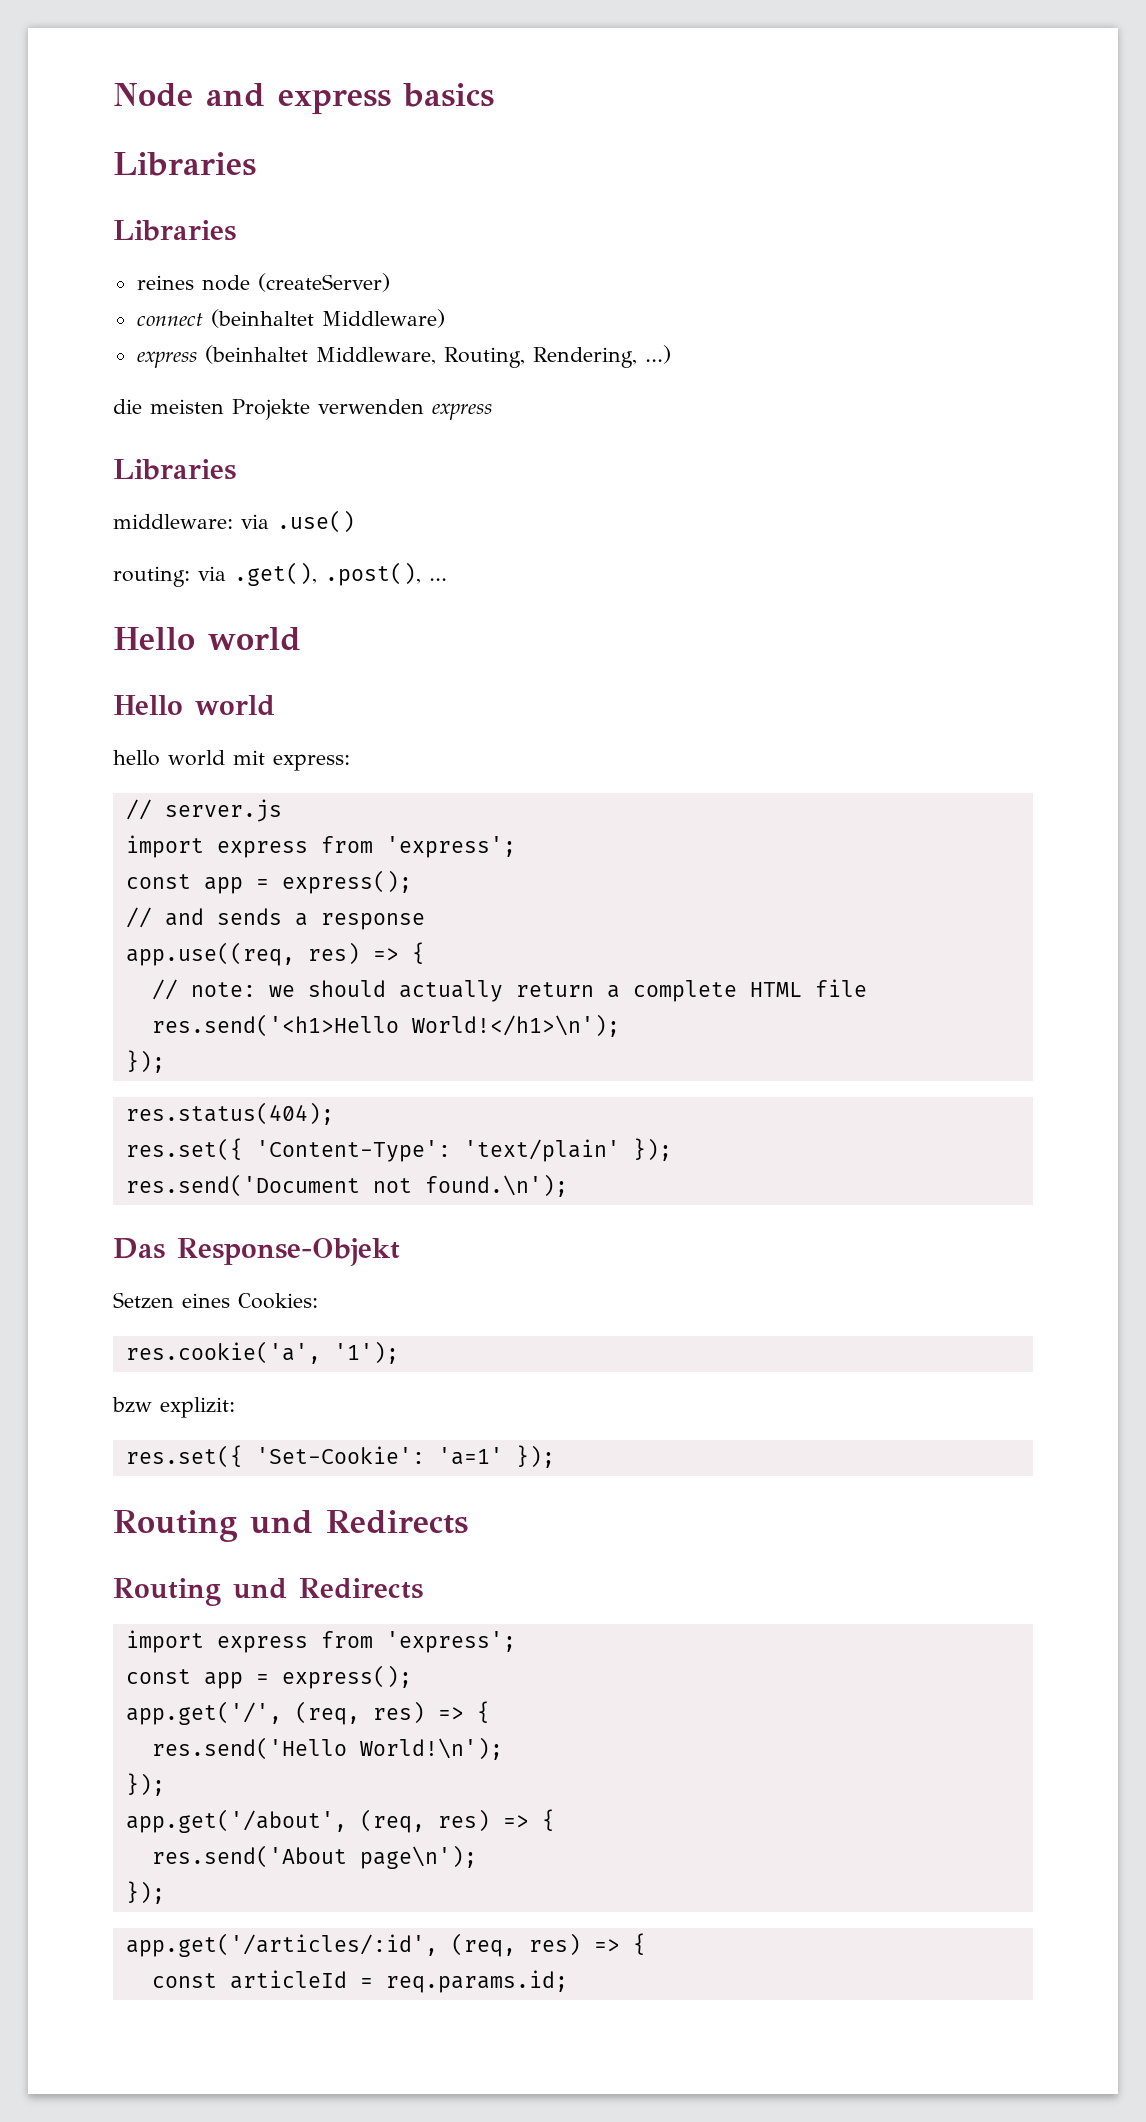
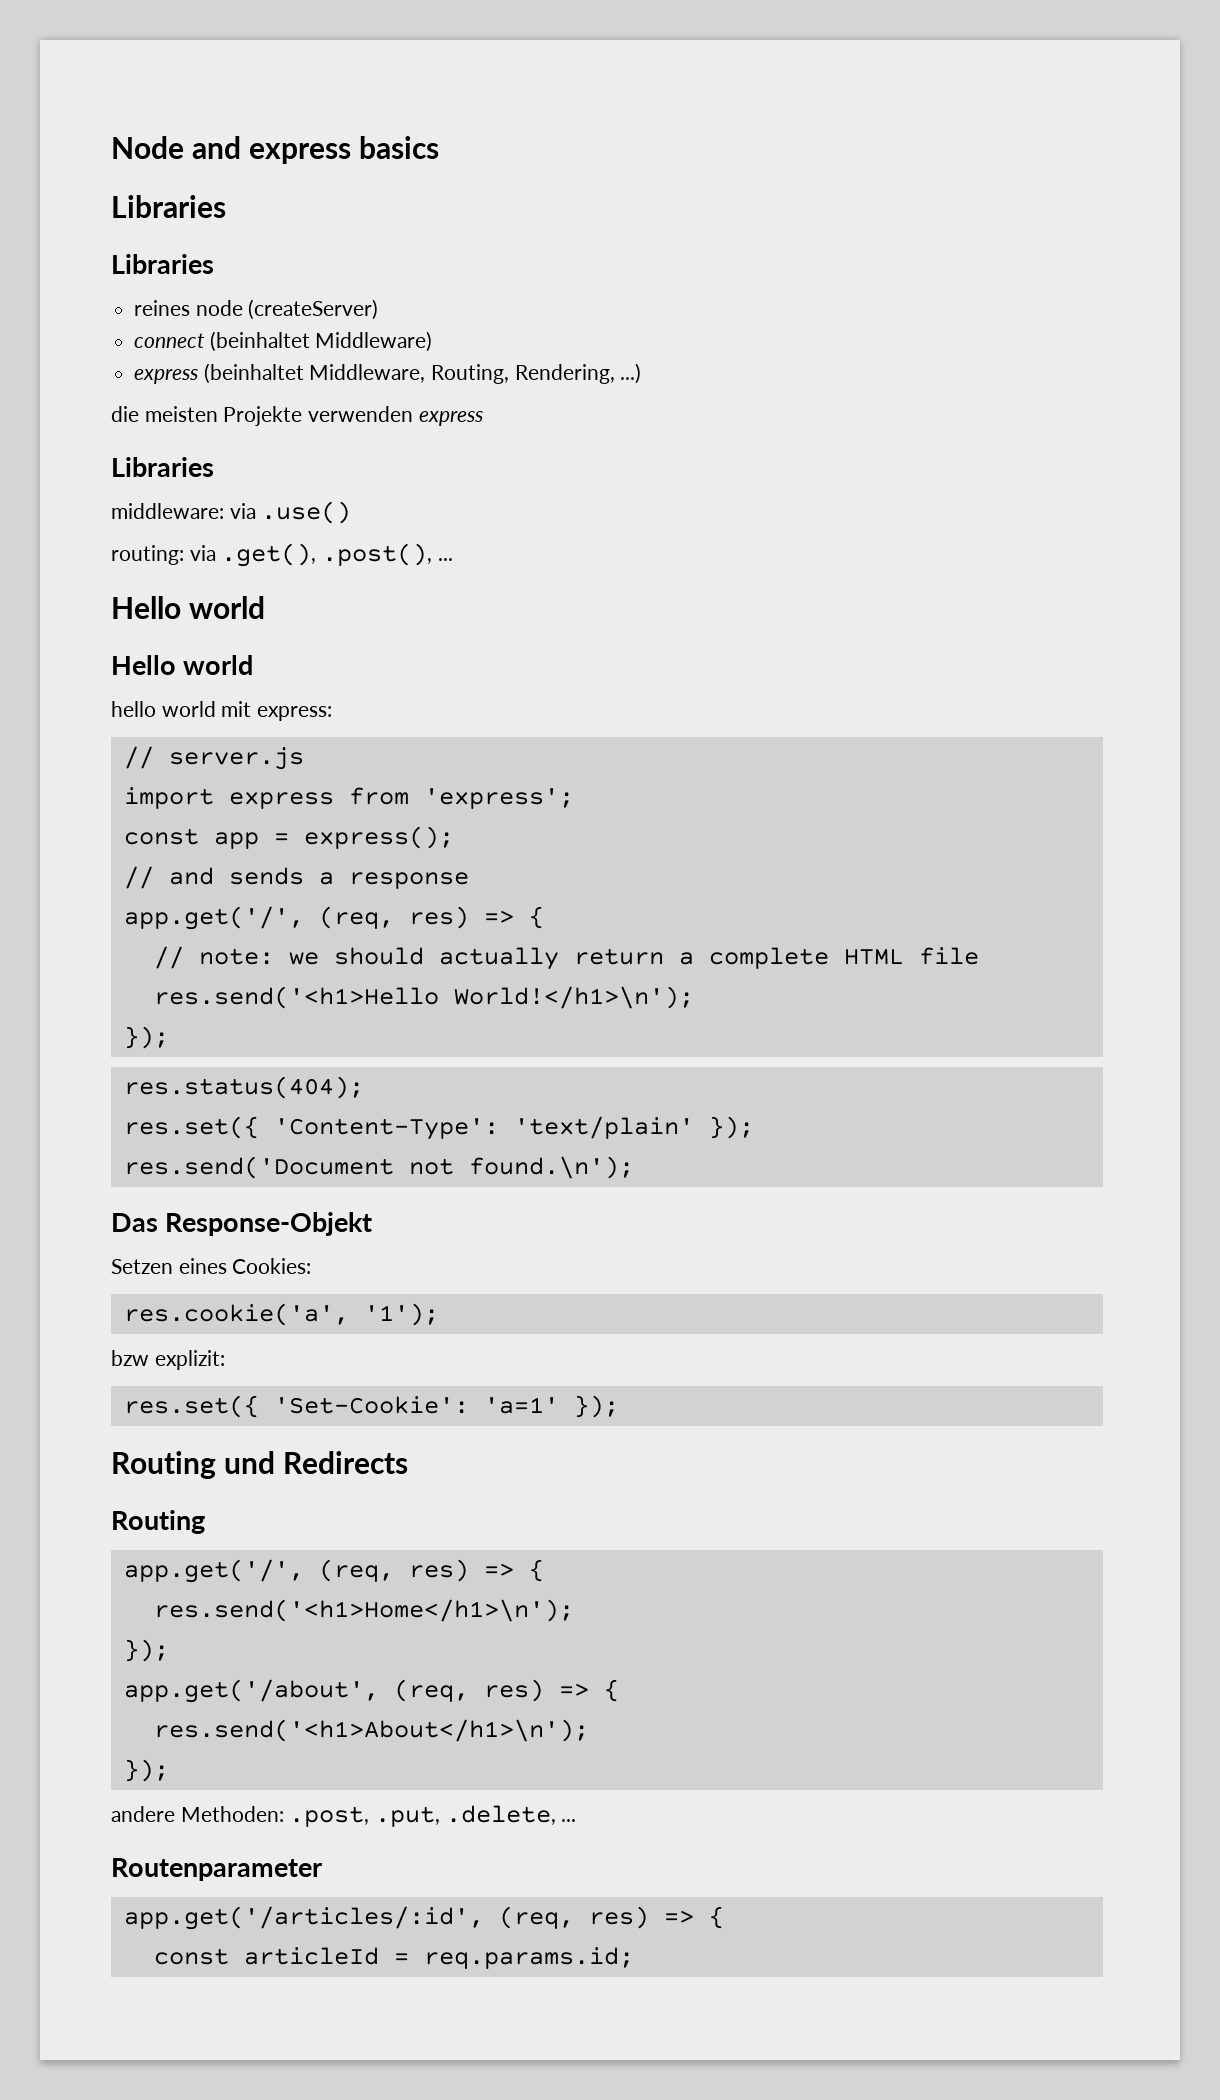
[125,942,295,966] app.use((req, -> [123,906,394,930] app.get('/', (req,
[233,1578,423,1599] [125,1630,516,1653] [125,1665,412,1689] [125,1701,490,1725] [151,1737,503,1760] und Redirects // import express from 'express'; // const app = express(); // app.get('/', (req, res) => { // res.send('Hello World!\n'); -> [123,1559,544,1583] [153,1599,574,1622] // app.get('/', (req, res) => { // res.send('<h1>Home</h1>\n');
[151,1845,477,1869] [125,1881,165,1904] res.send('About page\n'); // }); -> [153,1719,589,1742] [123,1759,169,1782] [111,1805,577,1827] [111,1858,322,1881] res.send('<h1>About</h1>\n'); // }); // andere Methoden: .post, .put, .delete, ... // Routenparameter

